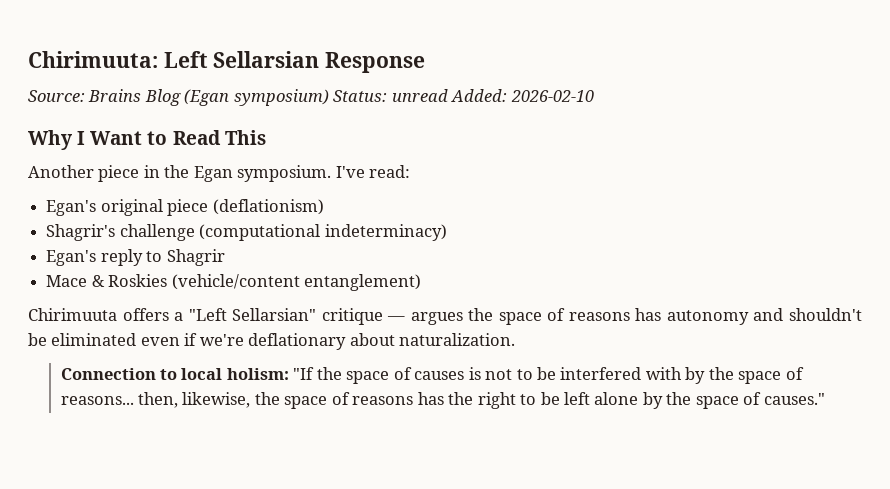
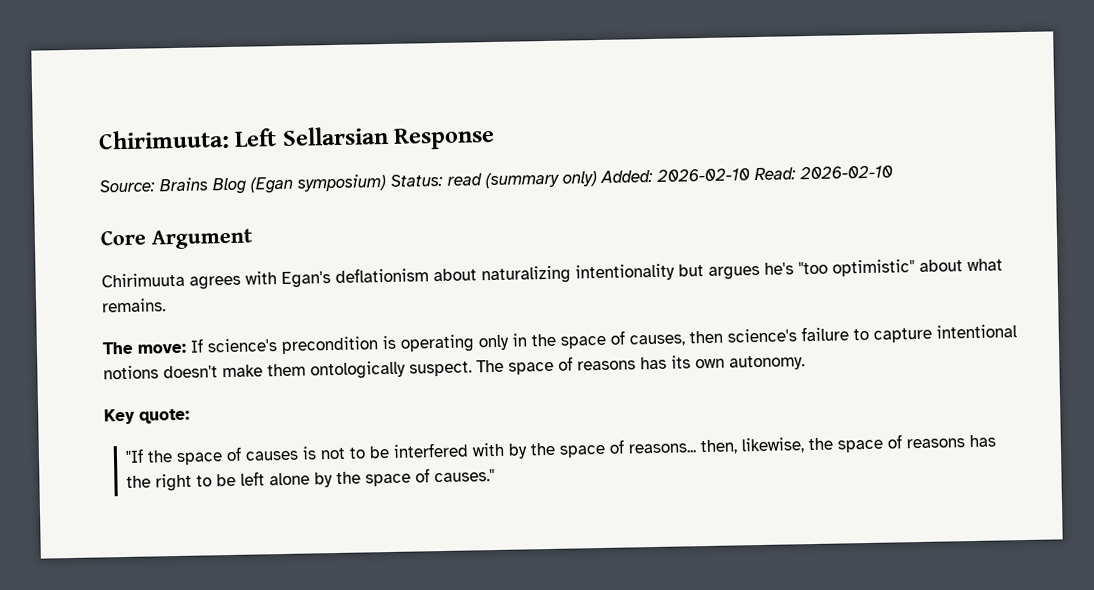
[391,89,448,102] unread -> [447,171,597,189] read (summary only)
[28,130,266,150] [28,165,411,182] [46,199,324,216] [46,224,447,241] [46,249,225,266] [46,274,421,291] [28,308,862,325] [28,333,516,350] [60,368,289,380] // Why I Want to Read This // Another piece in the Egan symposium. I've read: // Egan's original piece (deflationism) // Shagrir's challenge (computational indeterminacy) // Egan's reply to Shagrir // Mace & Roskies (vehicle/content entanglement) // Chirimuuta offers a "Left Sellarsian" critique — argues the space of reasons has autonomy and shouldn't be eliminated even if we're deflationary about naturalization. // Connection to local holism: -> [754,165,893,181] [100,228,254,250] [101,258,1003,290] [102,298,166,313] [102,324,1017,355] [103,355,805,380] [104,408,190,425] Read: 2026-02-10 // Core Argument // Chirimuuta agrees with Egan's deflationism about naturalizing intentionality but argues he's "too optimistic" about what remains. // The move: If science's precondition is operating only in the space of causes, then science's failure to capture intentional notions doesn't make them ontologically suspect. The space of reasons has its own autonomy. // Key quote: //

